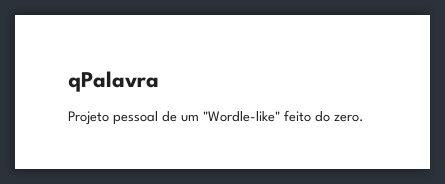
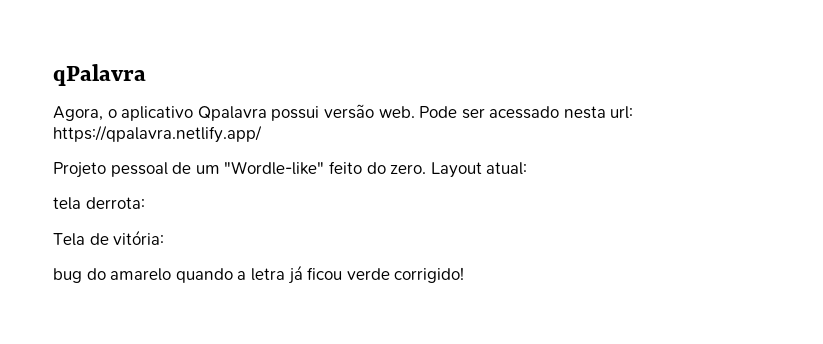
(159, 81) none -> [53,104,634,121] [53,125,262,143] // Agora, o aplicativo Qpalavra possui versão web. Pode ser acessado nesta url: https://qpalavra.netlify.app/
(364, 118) none -> [430,162,528,178] [53,197,145,210] [53,230,165,246] [53,265,465,284] Layout atual: // tela derrota: // Tela de vitória: // bug do amarelo quando a letra já ficou verde corrigido!

